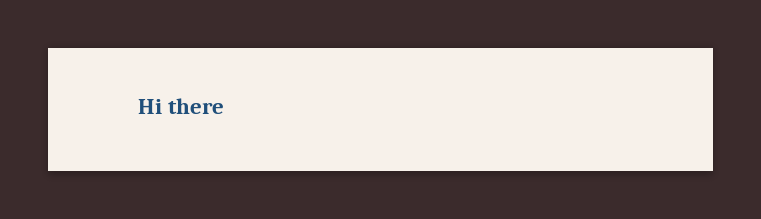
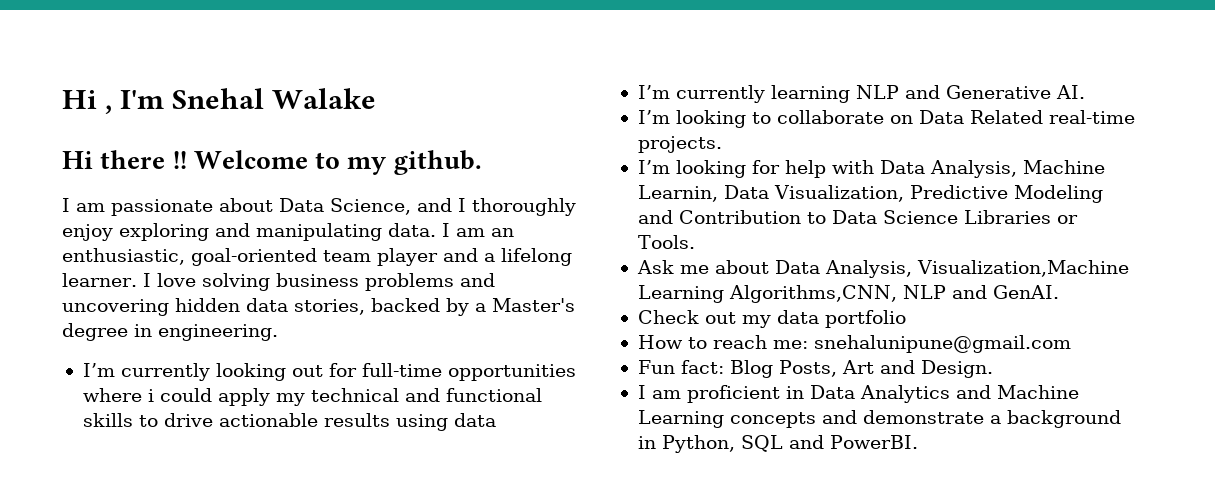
[138,98,225,114] Hi there -> [62,88,377,114] [62,150,482,175] [62,198,576,216] [62,223,514,241] [62,248,572,266] [62,273,495,291] [62,298,575,316] [62,323,278,341] [82,363,576,381] [82,388,542,406] [82,413,496,431] [637,85,1085,103] [637,110,1135,128] [637,136,722,153] [637,160,1105,178] [637,185,1103,203] [637,210,1078,224] [637,235,695,249] [636,260,1129,278] [637,285,1059,303] [637,310,906,328] [637,335,1071,353] [637,360,993,378] [637,385,1079,403] [637,410,1121,428] [637,435,918,453] Hi , I'm Snehal Walake // Hi there !! Welcome to my github. // I am passionate about Data Science, and I thoroughly enjoy exploring and manipulating data. I am an enthusiastic, goal-oriented team player and a lifelong learner. I love solving business problems and uncovering hidden data stories, backed by a Master's degree in engineering. // I’m currently looking out for full-time opportunities where i could apply my technical and functional skills to drive actionable results using data // I’m currently learning NLP and Generative AI. // I’m looking to collaborate on Data Related real-time projects. // I’m looking for help with Data Analysis, Machine Learnin, Data Visualization, Predictive Modeling and Contribution to Data Science Libraries or Tools. // Ask me about Data Analysis, Visualization,Machine Learning Algorithms,CNN, NLP and GenAI. // Check out my data portfolio // How to reach me: snehalunipune@gmail.com // Fun fact: Blog Posts, Art and Design. // I am proficient in Data Analytics and Machine Learning concepts and demonstrate a background in Python, SQL and PowerBI.

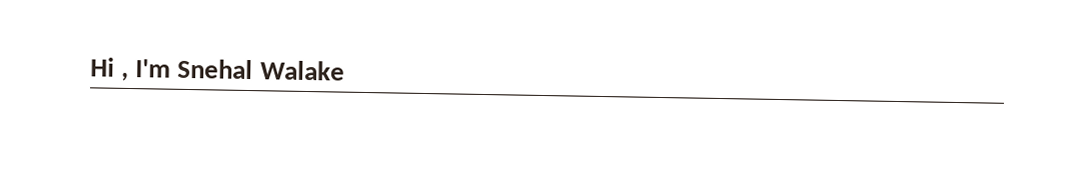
[62,150,482,175] [62,198,576,216] [62,223,514,241] [62,248,572,266] [62,273,495,291] [62,298,575,316] [62,323,278,341] [82,363,576,381] [82,388,542,406] [82,413,496,431] [637,85,1085,103] [637,110,1135,128] [637,136,722,153] [637,160,1105,178] [637,185,1103,203] [637,210,1078,224] [637,235,695,249] [636,260,1129,278] [637,285,1059,303] [637,310,906,328] [637,335,1071,353] [637,360,993,378] [637,385,1079,403] [637,410,1121,428] [637,435,918,453] // Hi there !! Welcome to my github. // I am passionate about Data Science, and I thoroughly enjoy exploring and manipulating data. I am an enthusiastic, goal-oriented team player and a lifelong learner. I love solving business problems and uncovering hidden data stories, backed by a Master's degree in engineering. // I’m currently looking out for full-time opportunities where i could apply my technical and functional skills to drive actionable results using data // I’m currently learning NLP and Generative AI. // I’m looking to collaborate on Data Related real-time projects. // I’m looking for help with Data Analysis, Machine Learnin, Data Visualization, Predictive Modeling and Contribution to Data Science Libraries or Tools. // Ask me about Data Analysis, Visualization,Machine Learning Algorithms,CNN, NLP and GenAI. // Check out my data portfolio // How to reach me: snehalunipune@gmail.com // Fun fact: Blog Posts, Art and Design. // I am proficient in Data Analytics and Machine Learning concepts and demonstrate a background in Python, SQL and PowerBI. -> (345, 70) none

